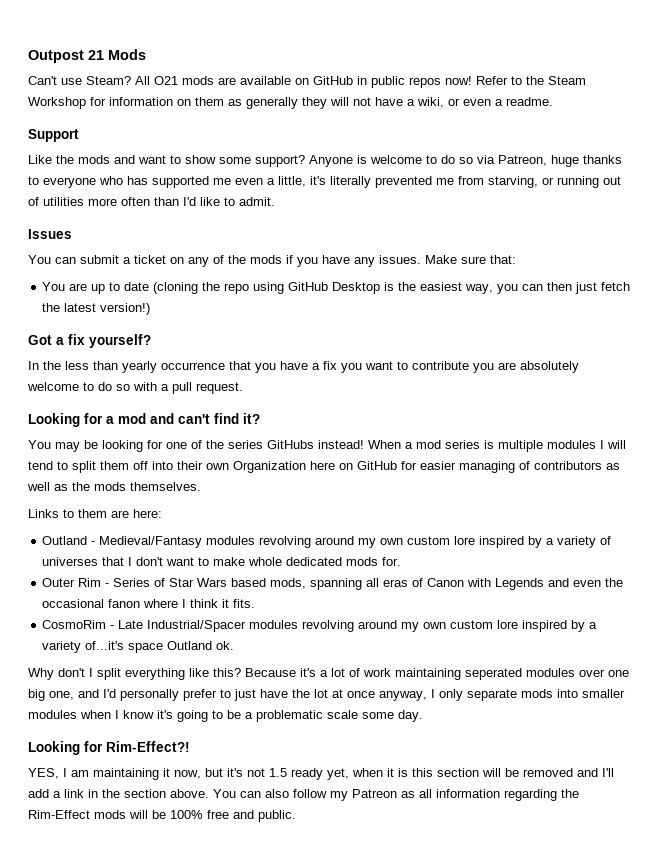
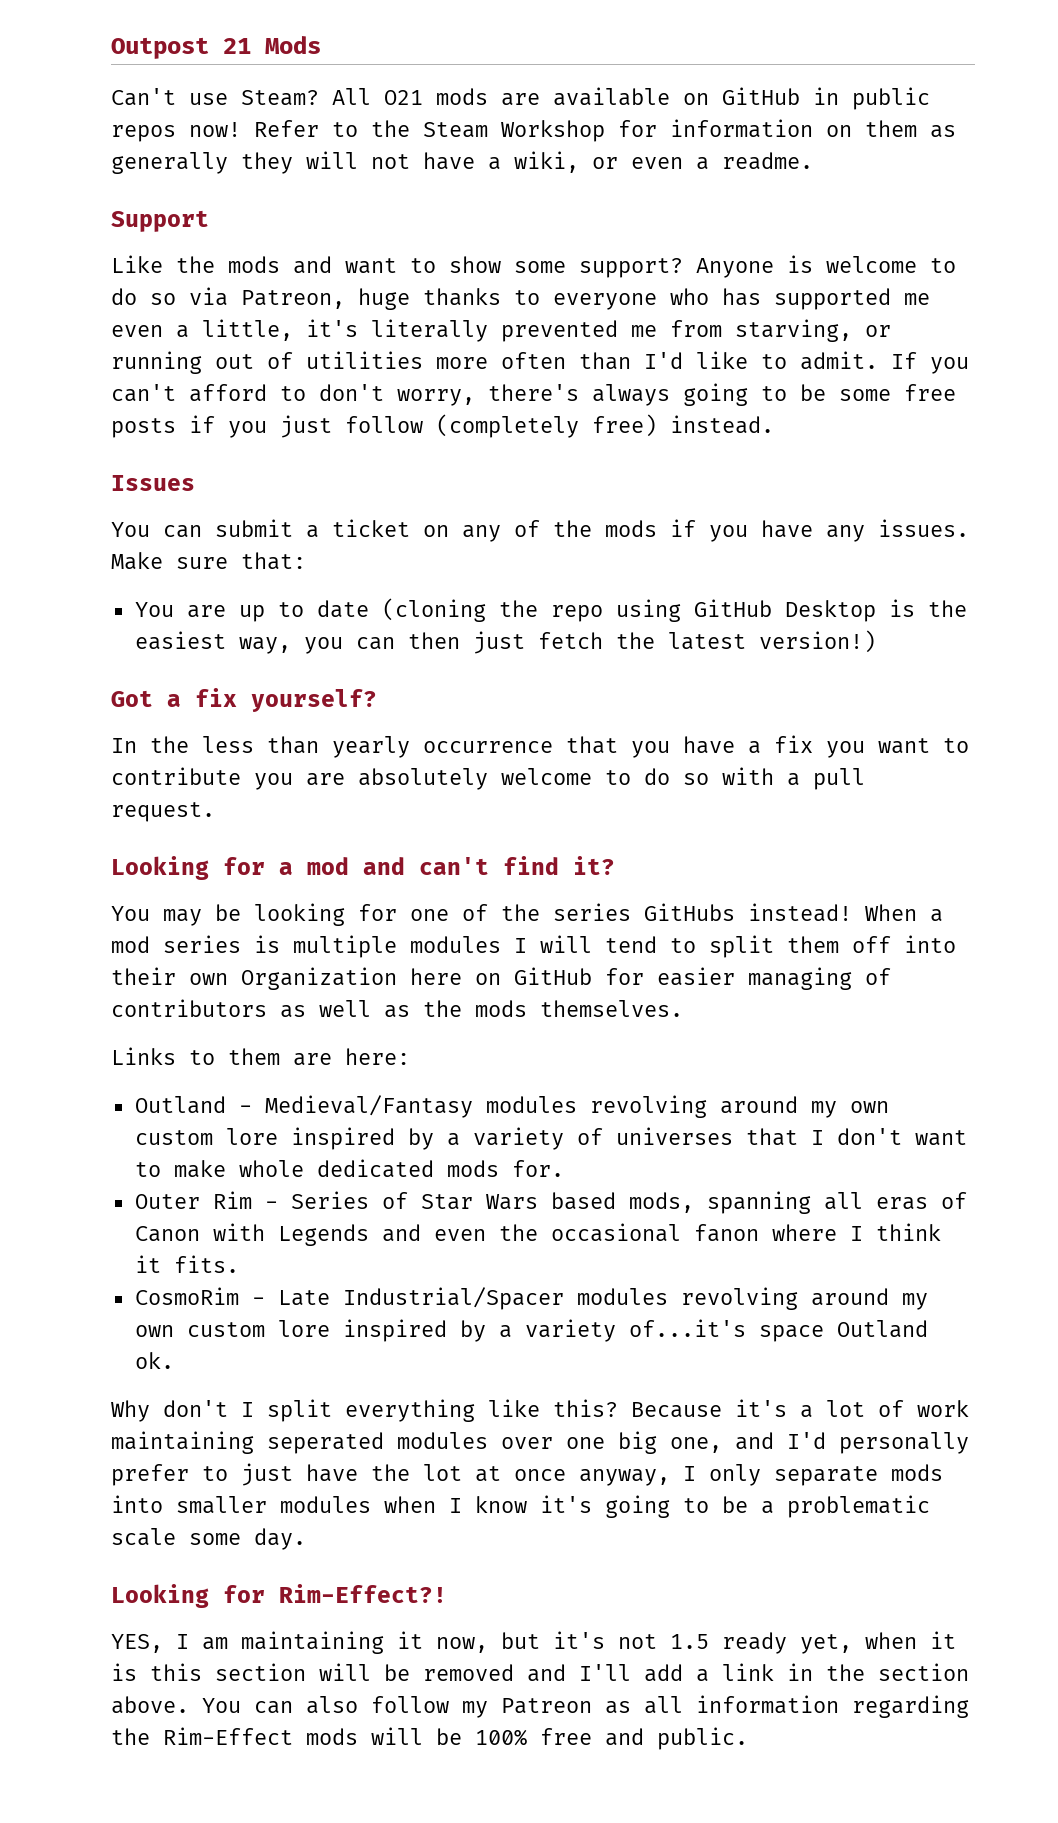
(275, 201) none -> [891,352,969,374] [111,383,956,406] [111,414,774,438] If you can't afford to don't worry, there's always going to be some free posts if you just follow (completely free) instead.

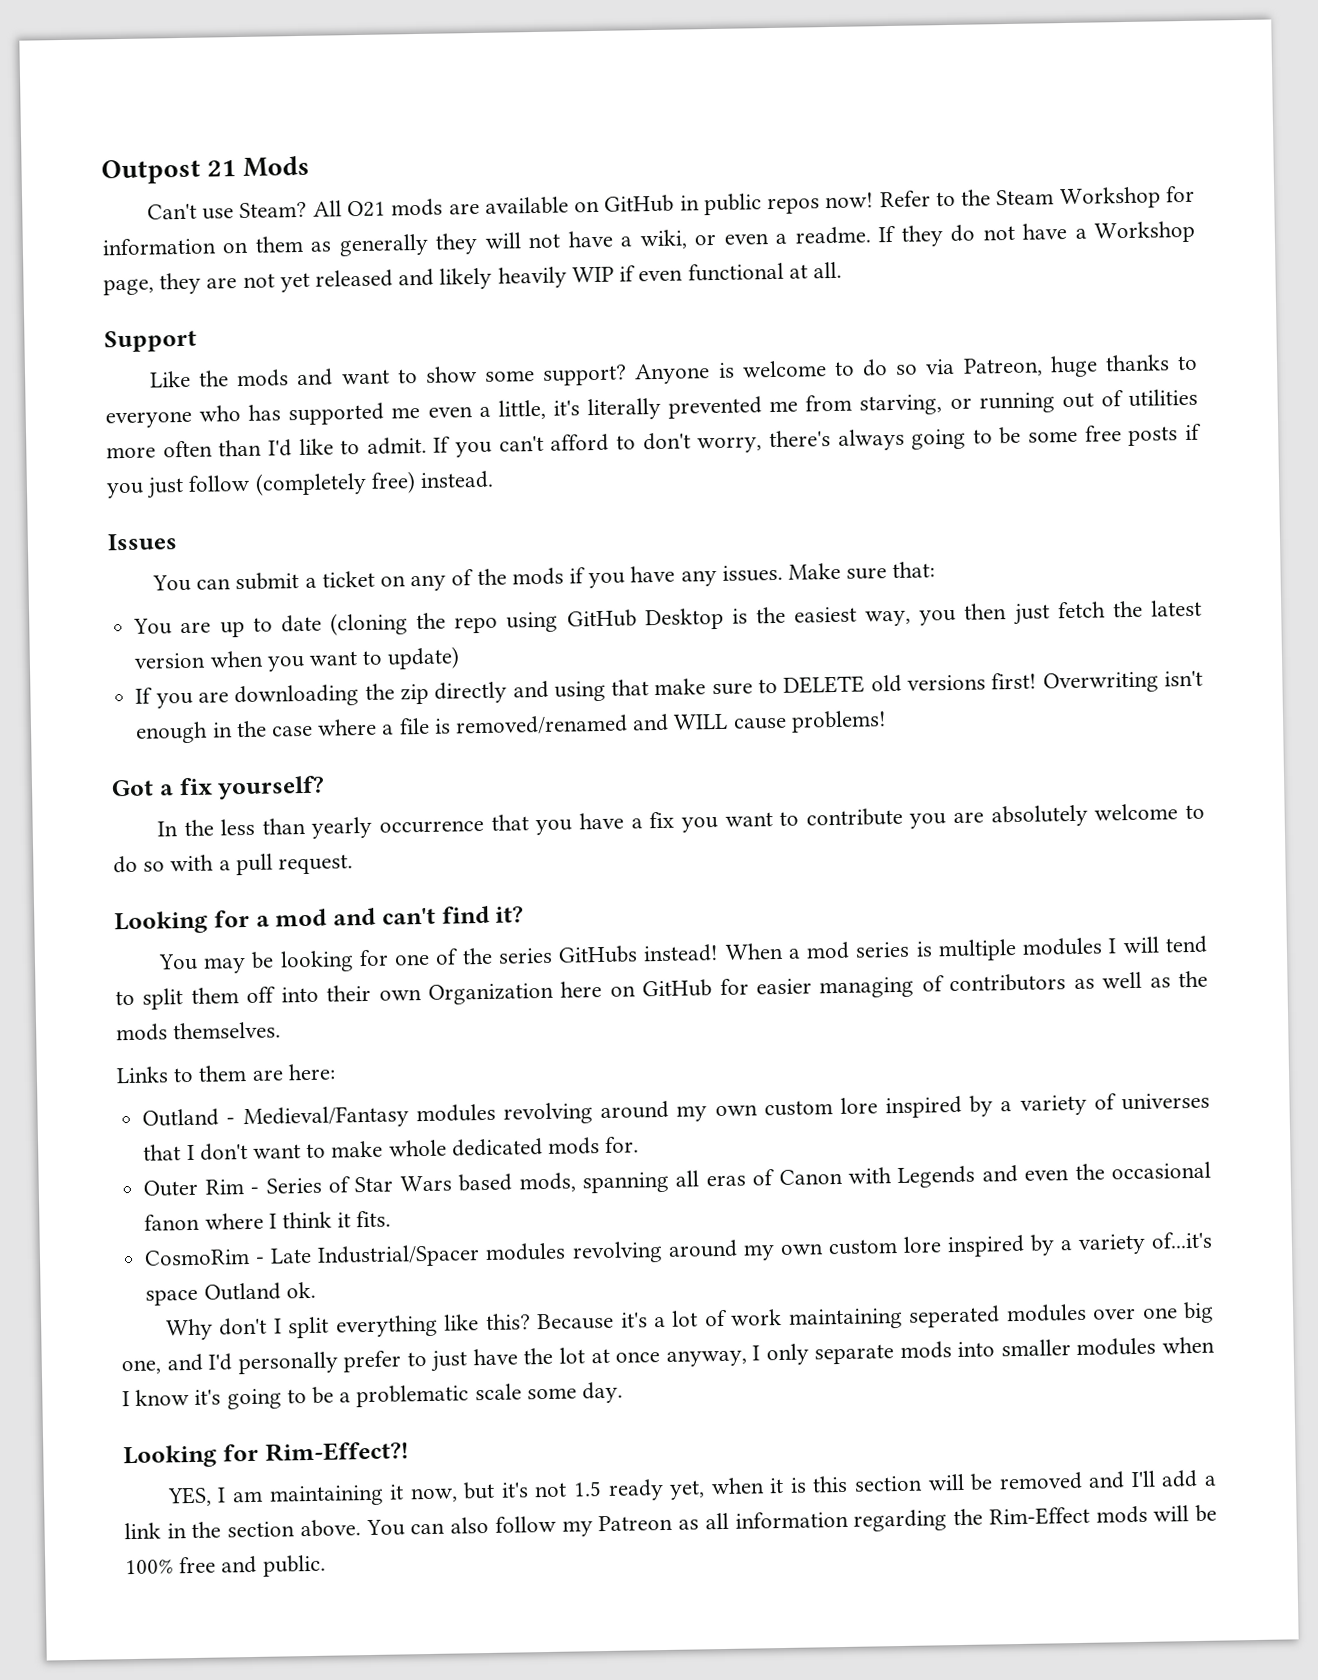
(813, 161) none -> [878,220,1195,247] [103,261,842,296] If they do not have a Workshop page, they are not yet released and likely heavily WIP if even functional at all.
[355,637,395,650] can -> (957, 617) none
[758,630,876,653] version!) -> [134,646,461,672] [135,670,1204,709] [135,710,887,744] version when you want to update) // If you are downloading the zip directly and using that make sure to DELETE old versions first! Overwriting isn't enough in the case where a file is removed/renamed and WILL cause problems!

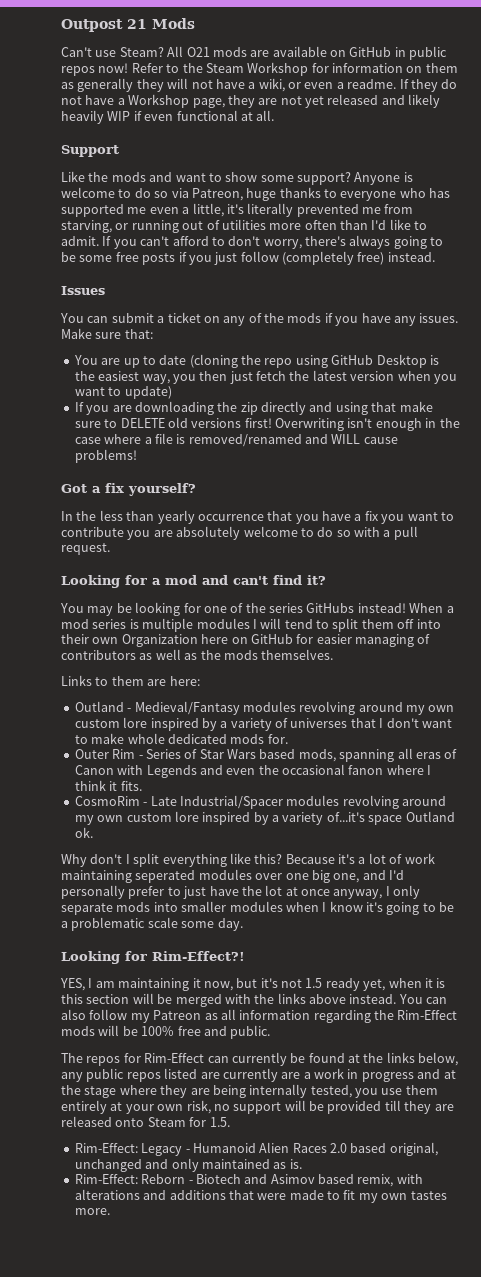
[998,1469,1218,1491] [124,1519,361,1540] removed and I'll add a link in the section above. -> [175,993,397,1007] merged with the links above instead.
(326, 1565) none -> [61,1052,459,1066] [61,1068,456,1082] [61,1084,438,1098] [61,1100,454,1114] [61,1116,230,1127] [74,1142,438,1156] [74,1158,302,1172] [74,1174,423,1187] [74,1189,447,1203] [74,1208,110,1215] // The repos for Rim-Effect can currently be found at the links below, any public repos listed are currently are a work in progress and at the stage where they are being internally tested, you use them entirely at your own risk, no support will be provided till they are released onto Steam for 1.5. // Rim-Effect: Legacy - Humanoid Alien Races 2.0 based original, unchanged and only maintained as is. // Rim-Effect: Reborn - Biotech and Asimov based remix, with alterations and additions that were made to fit my own tastes more.

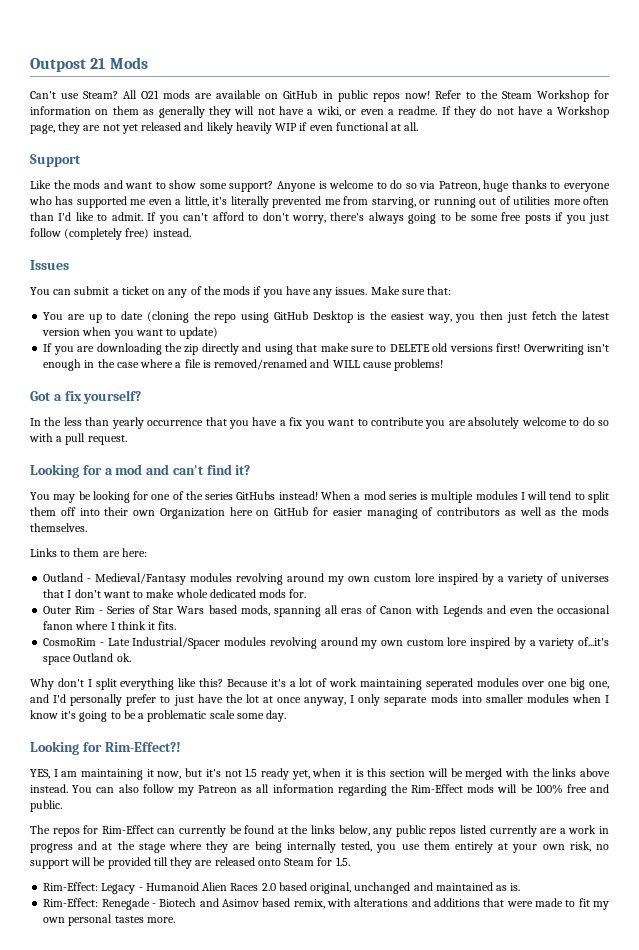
[200,1072,220,1079] are -> (487, 829) none
[171,1158,199,1172] only -> (433, 886) none
[141,1174,186,1184] Reborn -> [101,898,150,910] Renegade
(408, 1196) none -> [68,914,113,926] personal

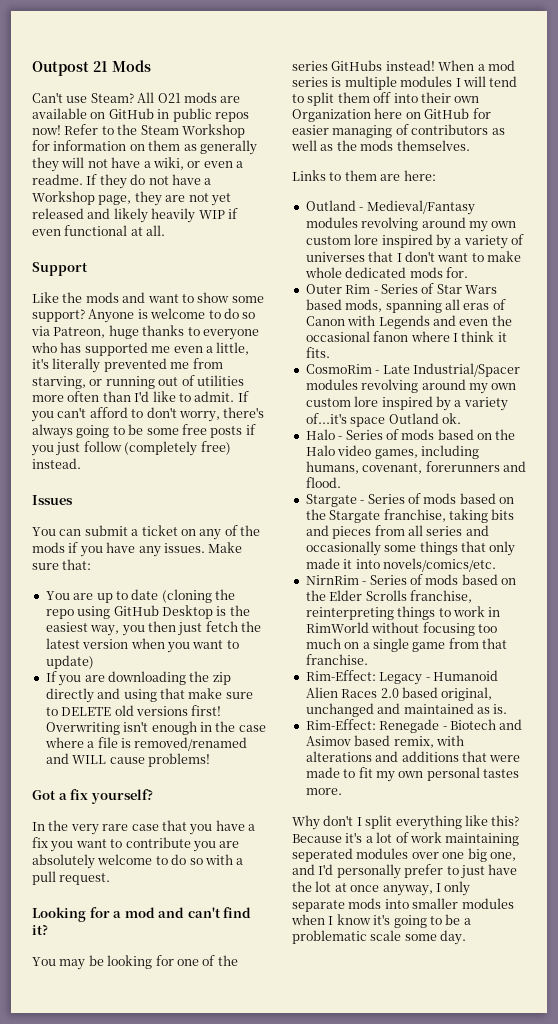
[63,417,204,429] less than yearly occurrence -> [70,824,159,835] very rare case
(131, 657) none -> [305,429,516,440] [305,445,479,459] [305,461,526,474] [305,477,341,488] [305,493,514,507] [305,509,515,523] [305,525,489,539] [305,541,516,556] [305,558,496,572] [305,574,516,585] [305,590,472,603] [305,606,501,620] [305,622,497,636] [305,638,507,652] [305,654,368,665] [305,670,498,685] [305,687,493,701] [305,703,508,717] [305,719,523,733] [305,735,464,748] [305,751,521,762] [305,767,519,782] [305,788,342,795] // Halo - Series of mods based on the Halo video games, including humans, covenant, forerunners and flood. // Stargate - Series of mods based on the Stargate franchise, taking bits and pieces from all series and occasionally some things that only made it into novels/comics/etc. // NirnRim - Series of mods based on the Elder Scrolls franchise, reinterpreting things to work in RimWorld without focusing too much on a single game from that franchise. // Rim-Effect: Legacy - Humanoid Alien Races 2.0 based original, unchanged and maintained as is. // Rim-Effect: Renegade - Biotech and Asimov based remix, with alterations and additions that were made to fit my own personal tastes more.
[30,741,181,755] [30,768,610,780] [30,784,609,796] [30,800,62,812] [30,825,610,837] [30,841,609,853] [30,857,350,869] [43,882,521,894] [43,898,609,910] [43,914,175,926] // Looking for Rim-Effect?! // YES, I am maintaining it now, but it's not 1.5 ready yet, when it is this section will be merged with the links above instead. You can also follow my Patreon as all information regarding the Rim-Effect mods will be 100% free and public. // The repos for Rim-Effect can currently be found at the links below, any public repos listed currently are a work in progress and at the stage where they are being internally tested, you use them entirely at your own risk, no support will be provided till they are released onto Steam for 1.5. // Rim-Effect: Legacy - Humanoid Alien Races 2.0 based original, unchanged and maintained as is. // Rim-Effect: Renegade - Biotech and Asimov based remix, with alterations and additions that were made to fit my own personal tastes more. -> (467, 937) none

